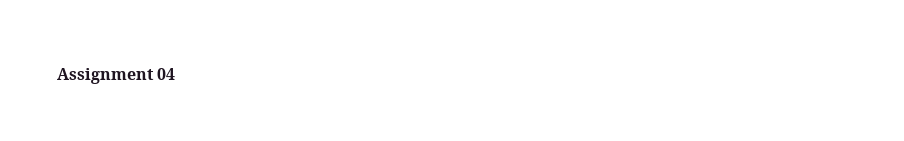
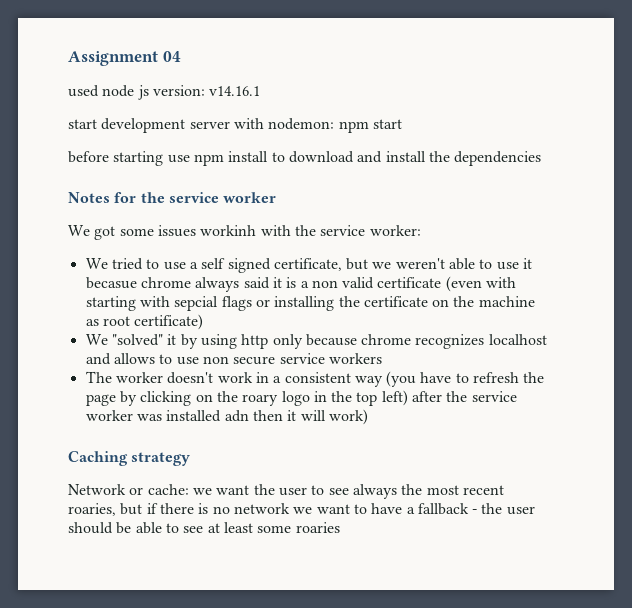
(176, 74) none -> [68,85,261,100] [68,118,402,133] [68,151,542,166] [68,192,277,203] [68,225,421,240] [85,258,533,273] [85,276,517,292] [85,296,535,311] [85,314,204,330] [85,334,547,349] [85,353,382,365] [85,371,545,387] [85,390,517,406] [85,409,368,425] [68,451,191,466] [68,484,504,499] [68,503,535,516] [68,522,340,534] // used node js version: v14.16.1 // start development server with nodemon: npm start // before starting use npm install to download and install the dependencies // Notes for the service worker // We got some issues workinh with the service worker: // We tried to use a self signed certificate, but we weren't able to use it becasue chrome always said it is a non valid certificate (even with starting with sepcial flags or installing the certificate on the machine as root certificate) // We "solved" it by using http only because chrome recognizes localhost and allows to use non secure service workers // The worker doesn't work in a consistent way (you have to refresh the page by clicking on the roary logo in the top left) after the service worker was installed adn then it will work) // Caching strategy // Network or cache: we want the user to see always the most recent roaries, but if there is no network we want to have a fallback - the user should be able to see at least some roaries

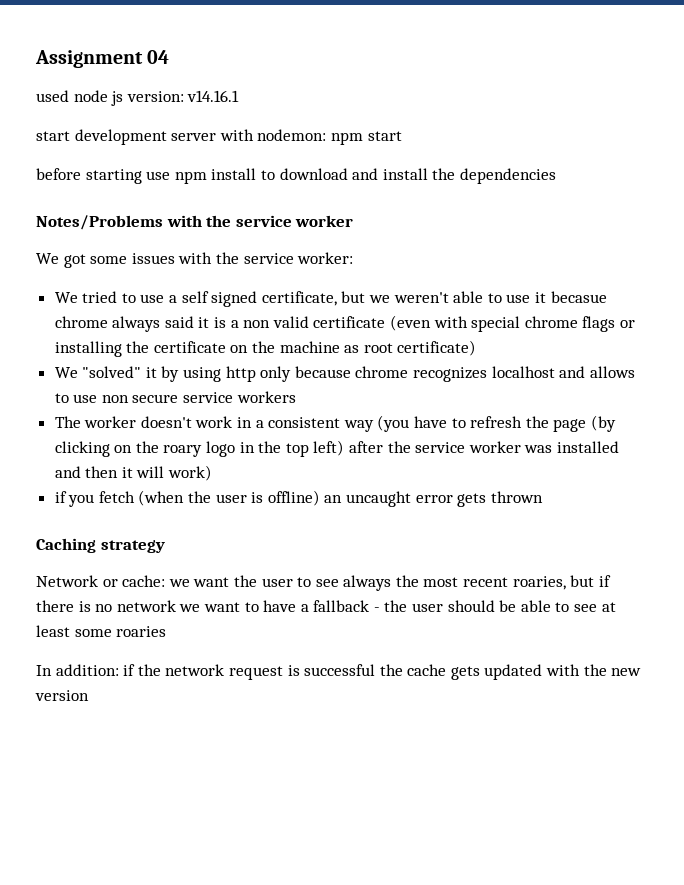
[68,192,137,203] Notes for -> [36,215,202,230] Notes/Problems with
[200,225,257,236] workinh -> (175, 258) none
[85,296,219,311] starting with sepcial -> [471,316,578,332] special chrome
[119,391,137,406] by -> [590,415,616,432] (by
[224,410,249,422] adn -> [54,466,81,478] and
(368, 417) none -> [54,490,543,507] // if you fetch (when the user is offline) an uncaught error gets thrown
(340, 527) none -> [36,664,642,680] [35,690,89,701] // In addition: if the network request is successful the cache gets updated with the new version

